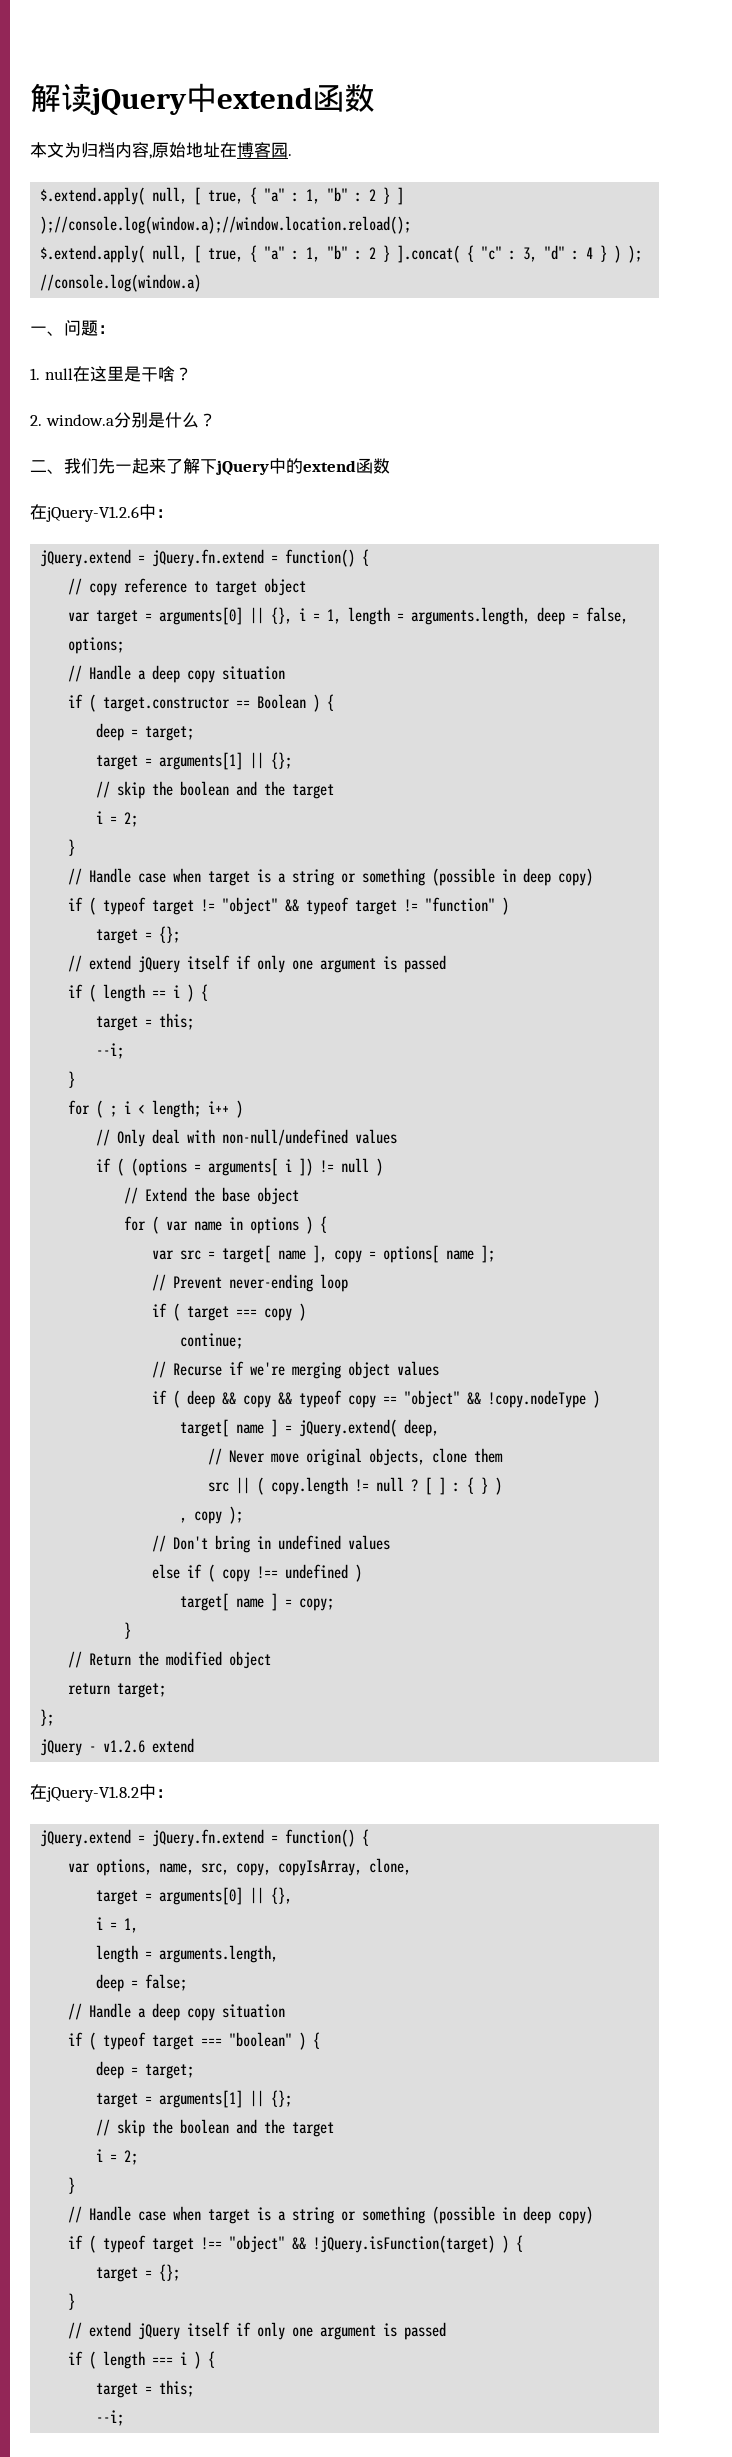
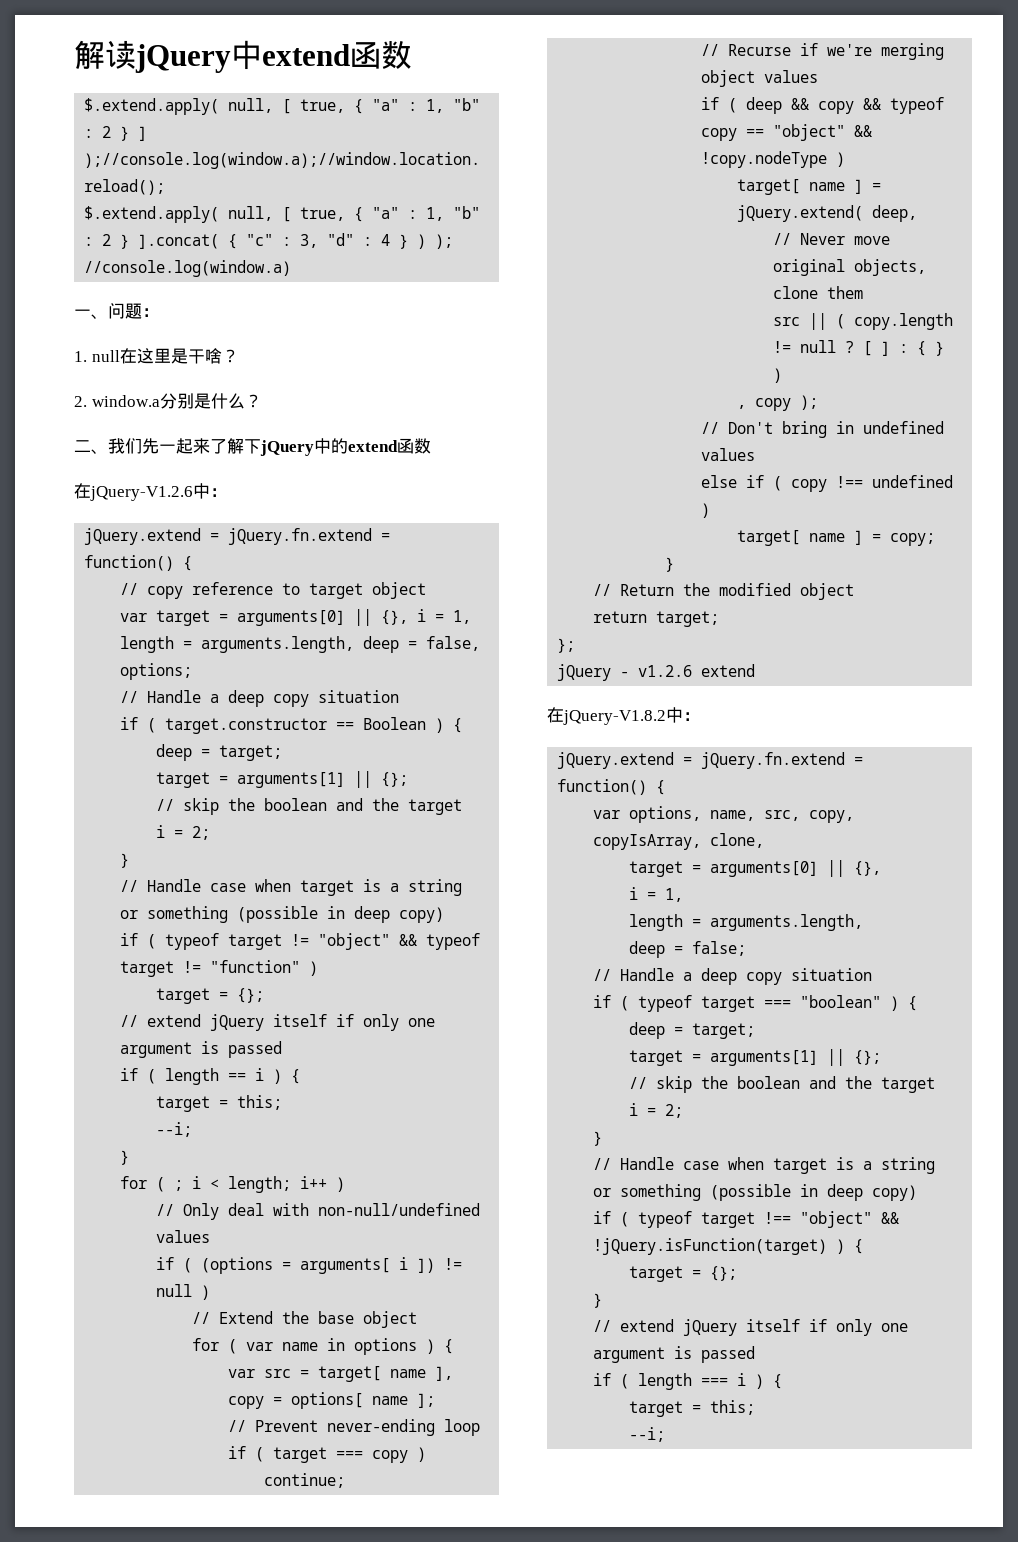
[30,142,292,159] // 本文为归档内容,原始地址在博客园. -> (412, 54) none

